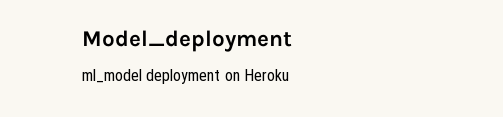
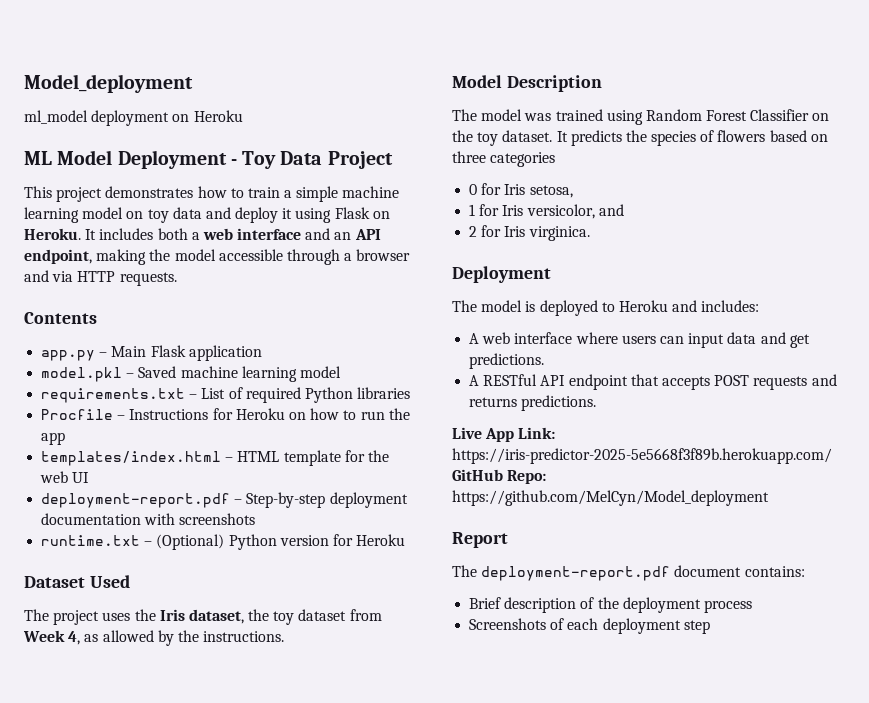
(289, 75) none -> [24,150,393,169] [24,186,400,202] [24,207,390,223] [24,228,381,240] [24,249,411,265] [24,270,177,286] [24,312,97,324] [41,345,262,361] [41,366,341,382] [41,387,411,403] [41,408,410,420] [41,432,66,445] [41,450,389,466] [40,471,90,483] [41,492,408,508] [41,513,256,525] [41,534,406,550] [24,575,130,588] [24,609,382,625] [23,630,285,646] [452,75,602,92] [452,109,830,125] [452,130,828,146] [452,151,556,167] [469,183,573,198] [469,204,624,219] [469,225,590,241] [452,266,551,283] [452,300,760,316] [469,332,810,348] [469,353,545,369] [469,374,837,390] [469,395,597,411] [452,427,556,442] [452,448,832,464] [452,469,547,484] [452,490,769,506] [452,532,508,548] [452,565,805,581] [469,597,752,613] [469,618,710,634] // ML Model Deployment - Toy Data Project // This project demonstrates how to train a simple machine learning model on toy data and deploy it using Flask on Heroku. It includes both a web interface and an API endpoint, making the model accessible through a browser and via HTTP requests. // Contents // app.py – Main Flask application // model.pkl – Saved machine learning model // requirements.txt – List of required Python libraries // Procfile – Instructions for Heroku on how to run the app // templates/index.html – HTML template for the web UI // deployment-report.pdf – Step-by-step deployment documentation with screenshots // runtime.txt – (Optional) Python version for Heroku // Dataset Used // The project uses the Iris dataset, the toy dataset from Week 4, as allowed by the instructions. // Model Description // The model was trained using Random Forest Classifier on the toy dataset. It predicts the species of flowers based on three categories // 0 for Iris setosa, // 1 for Iris versicolor, and // 2 for Iris virginica. // Deployment // The model is deployed to Heroku and includes: // A web interface where users can input data and get predictions. // A RESTful API endpoint that accepts POST requests and returns predictions. // Live App Link: https://iris-predictor-2025-5e5668f3f89b.herokuapp.com/ GitHub Repo: https://github.com/MelCyn/Model_deployment // Report // The deployment-report.pdf document contains: // Brief description of the deployment process // Screenshots of each deployment step

